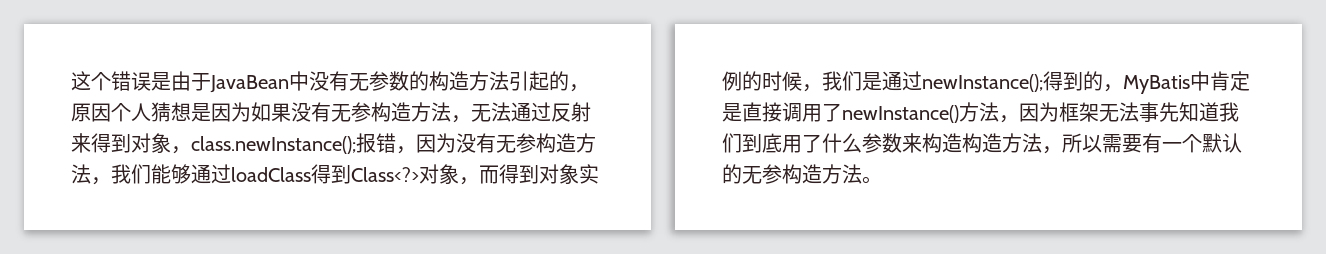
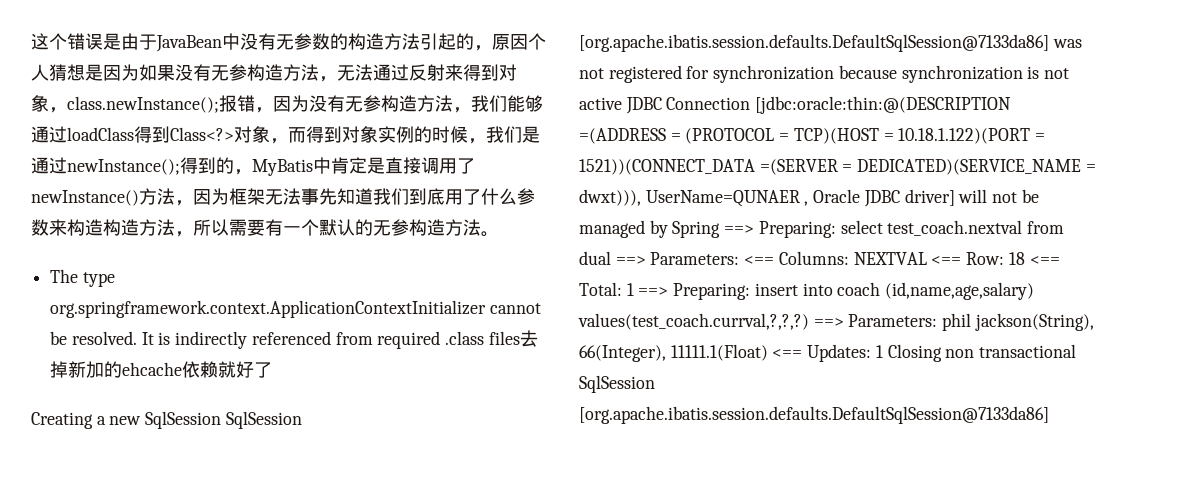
(882, 180) none -> [50,269,115,287] [50,300,541,318] [50,330,538,349] [50,361,273,378] [31,411,302,429] [579,34,1082,52] [579,65,1070,83] [579,96,1012,114] [579,128,1046,144] [579,159,1096,175] [579,189,1039,207] [579,220,1065,238] [579,251,1060,265] [579,282,1035,300] [578,313,1094,331] [579,344,1077,362] [579,375,655,393] [579,406,1049,424] // The type org.springframework.context.ApplicationContextInitializer cannot be resolved. It is indirectly referenced from required .class files去掉新加的ehcache依赖就好了 // Creating a new SqlSession SqlSession [org.apache.ibatis.session.defaults.DefaultSqlSession@7133da86] was not registered for synchronization because synchronization is not active JDBC Connection [jdbc:oracle:thin:@(DESCRIPTION =(ADDRESS = (PROTOCOL = TCP)(HOST = 10.18.1.122)(PORT = 1521))(CONNECT_DATA =(SERVER = DEDICATED)(SERVICE_NAME = dwxt))), UserName=QUNAER , Oracle JDBC driver] will not be managed by Spring ==> Preparing: select test_coach.nextval from dual ==> Parameters: <== Columns: NEXTVAL <== Row: 18 <== Total: 1 ==> Preparing: insert into coach (id,name,age,salary) values(test_coach.currval,?,?,?) ==> Parameters: phil jackson(String), 66(Integer), 11111.1(Float) <== Updates: 1 Closing non transactional SqlSession [org.apache.ibatis.session.defaults.DefaultSqlSession@7133da86]

